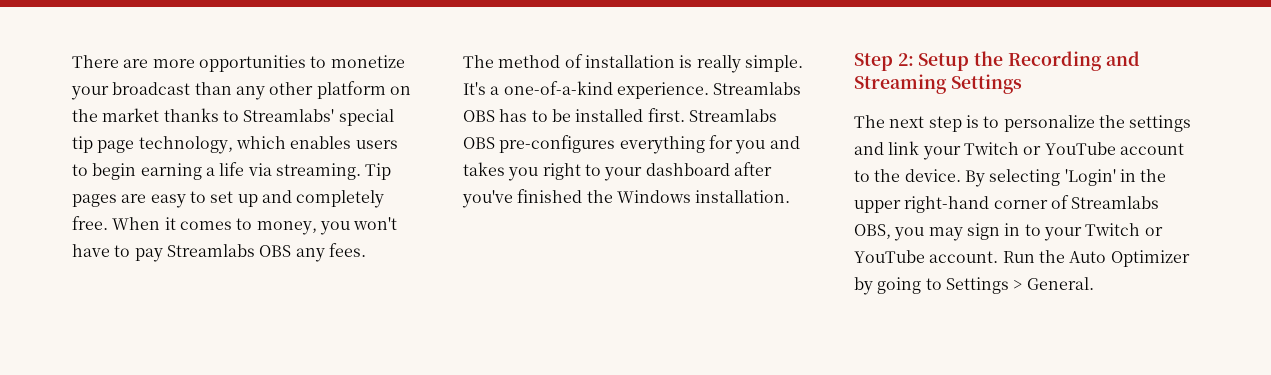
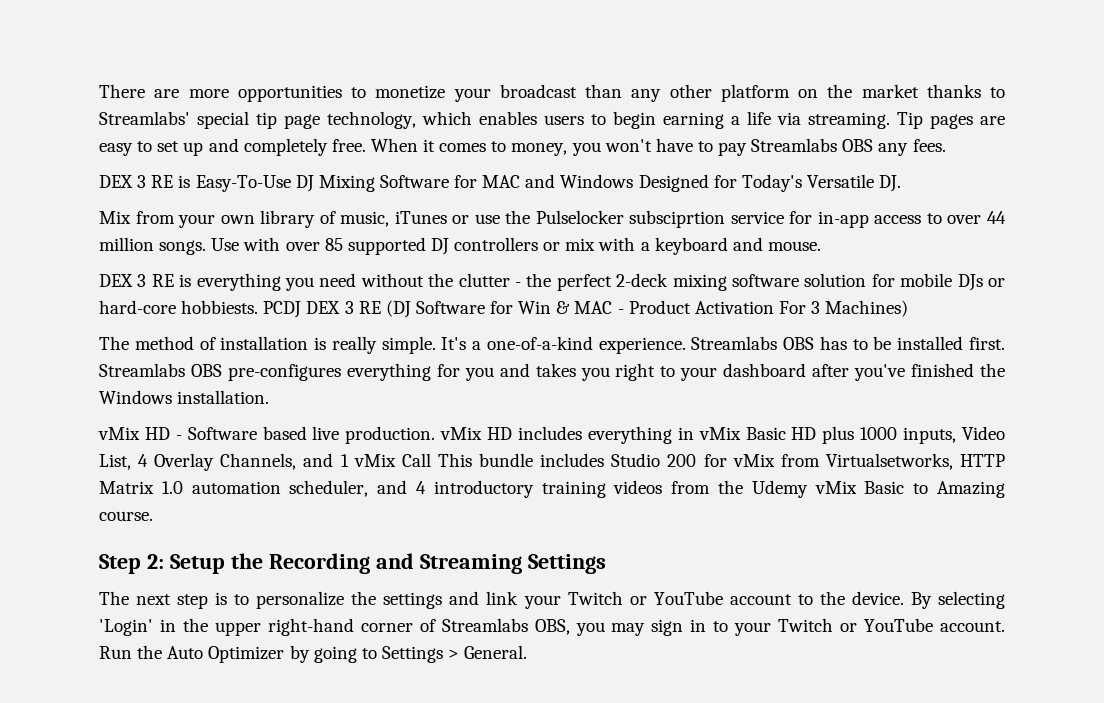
(366, 250) none -> [99,174,902,192] [99,210,1006,228] [99,237,821,255] [99,273,1005,291] [99,300,909,318] // DEX 3 RE is Easy-To-Use DJ Mixing Software for MAC and Windows Designed for Today's Versatile DJ. // Mix from your own library of music, iTunes or use the Pulselocker subsciprtion service for in-app access to over 44 million songs. Use with over 85 supported DJ controllers or mix with a keyboard and mouse. // DEX 3 RE is everything you need without the clutter - the perfect 2-deck mixing software solution for mobile DJs or hard-core hobbiests. PCDJ DEX 3 RE (DJ Software for Win & MAC - Product Activation For 3 Machines)
(791, 196) none -> [98,426,1006,444] [99,453,1006,471] [99,480,1005,498] [99,511,153,521] // vMix HD - Software based live production. vMix HD includes everything in vMix Basic HD plus 1000 inputs, Video List, 4 Overlay Channels, and 1 vMix Call This bundle includes Studio 200 for vMix from Virtualsetworks, HTTP Matrix 1.0 automation scheduler, and 4 introductory training videos from the Udemy vMix Basic to Amazing course.

